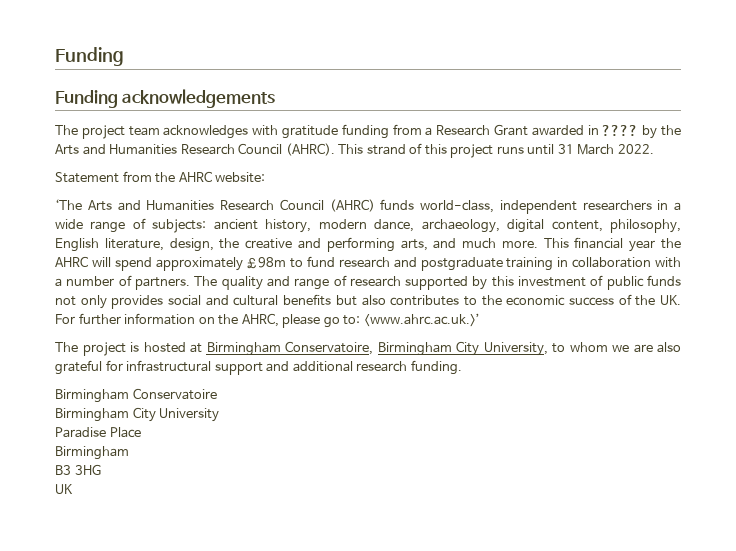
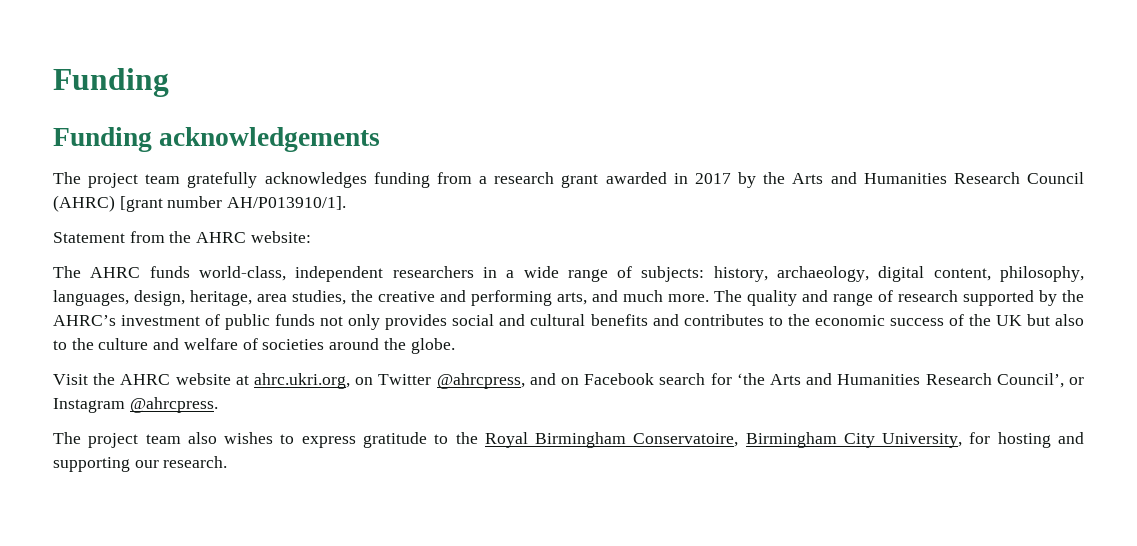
[163,125,338,139] acknowledges with gratitude -> [187,172,367,188] gratefully acknowledges
[436,124,528,136] Research Grant -> [494,172,599,188] research grant
[602,125,639,136] ???? -> [694,173,731,184] 2017
[285,143,654,158] (AHRC). This strand of this project runs until 31 March 2022. -> [53,195,347,212] (AHRC) [grant number AH/P013910/1].
[55,199,375,212] ‘The Arts and Humanities Research Council (AHRC) -> [53,266,141,278] The AHRC
[213,219,681,233] [55,238,214,252] ancient history, modern dance, archaeology, digital content, philosophy, English literature, design, -> [713,266,1084,282] [53,290,346,306] history, archaeology, digital content, philosophy, languages, design, heritage, area studies,
[543,237,682,252] [55,256,681,271] [55,275,190,290] This financial year the AHRC will spend approximately £98m to fund research and postgraduate training in collaboration with a number of partners. -> (709, 298) none
[491,276,514,287] this -> [1062,290,1084,302] [53,315,116,326] the AHRC’s
[335,295,386,306] but also -> [652,314,679,326] and
[660,295,681,305] [55,313,480,328] [55,342,202,356] UK. For further information on the AHRC, please go to: <www.ahrc.ac.uk.>’ // The project is hosted at -> [995,314,1084,326] [53,338,455,354] [53,373,1085,389] [53,397,218,413] [53,432,528,448] UK but also to the culture and welfare of societies around the globe. // Visit the AHRC website at ahrc.ukri.org, on Twitter @ahrcpress, and on Facebook search for ‘the Arts and Humanities Research Council’, or Instagram @ahrcpress. // The project team also wishes to express gratitude to the Royal
[552,342,681,353] [55,360,462,375] [55,388,217,403] [55,407,220,422] [55,427,141,438] [55,446,129,460] [55,464,101,475] [55,484,73,494] to whom we are also grateful for infrastructural support and additional research funding. // Birmingham Conservatoire // Birmingham City University // Paradise Place // Birmingham // B3 3HG // UK -> [969,432,1085,448] [53,456,228,472] for hosting and supporting our research.

